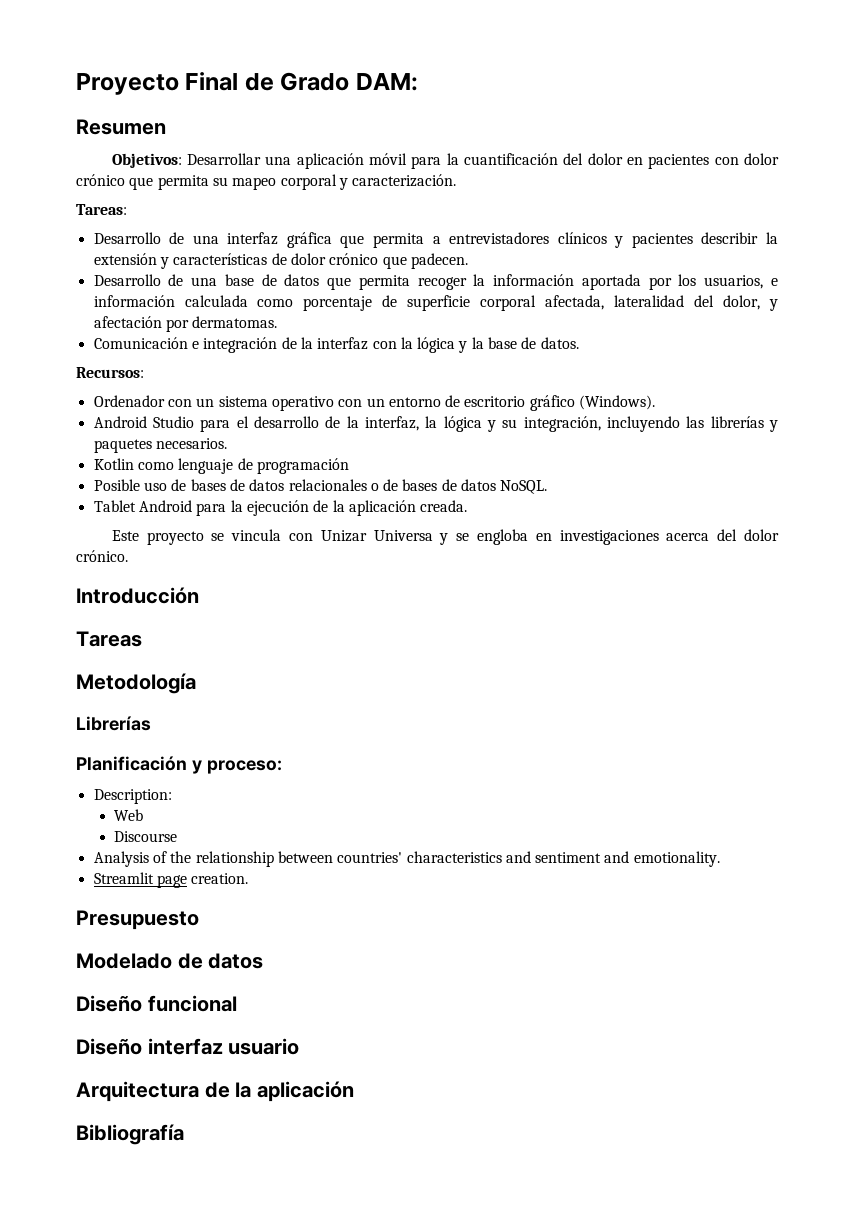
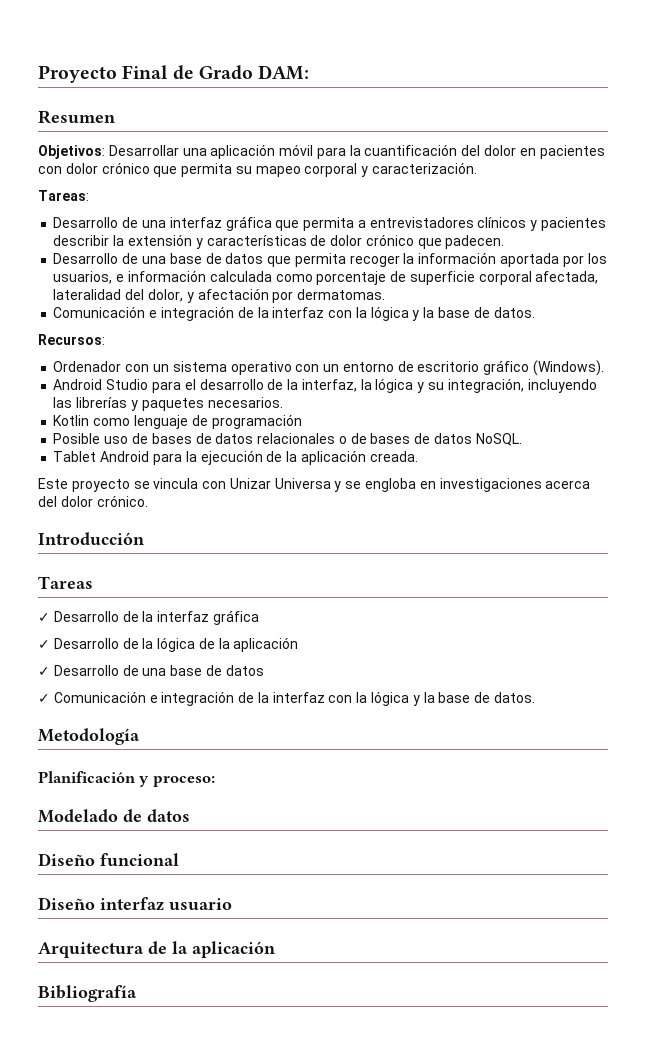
(142, 639) none -> [38,610,259,625] [38,637,299,652] [38,665,264,676] [38,691,535,706] // ✓ Desarrollo de la interfaz gráfica // ✓ Desarrollo de la lógica de la aplicación // ✓ Desarrollo de una base de datos // ✓ Comunicación e integración de la interfaz con la lógica y la base de datos.
[76,716,151,731] // Librerías -> (140, 736) none
[93,789,172,804] [114,809,144,821] [114,831,178,842] [93,851,720,867] [93,872,249,888] [76,910,199,930] // Description: // Web // Discourse // Analysis of the relationship between countries' characteristics and sentiment and emotionality. // Streamlit page creation. // Presupuesto -> (215, 781) none

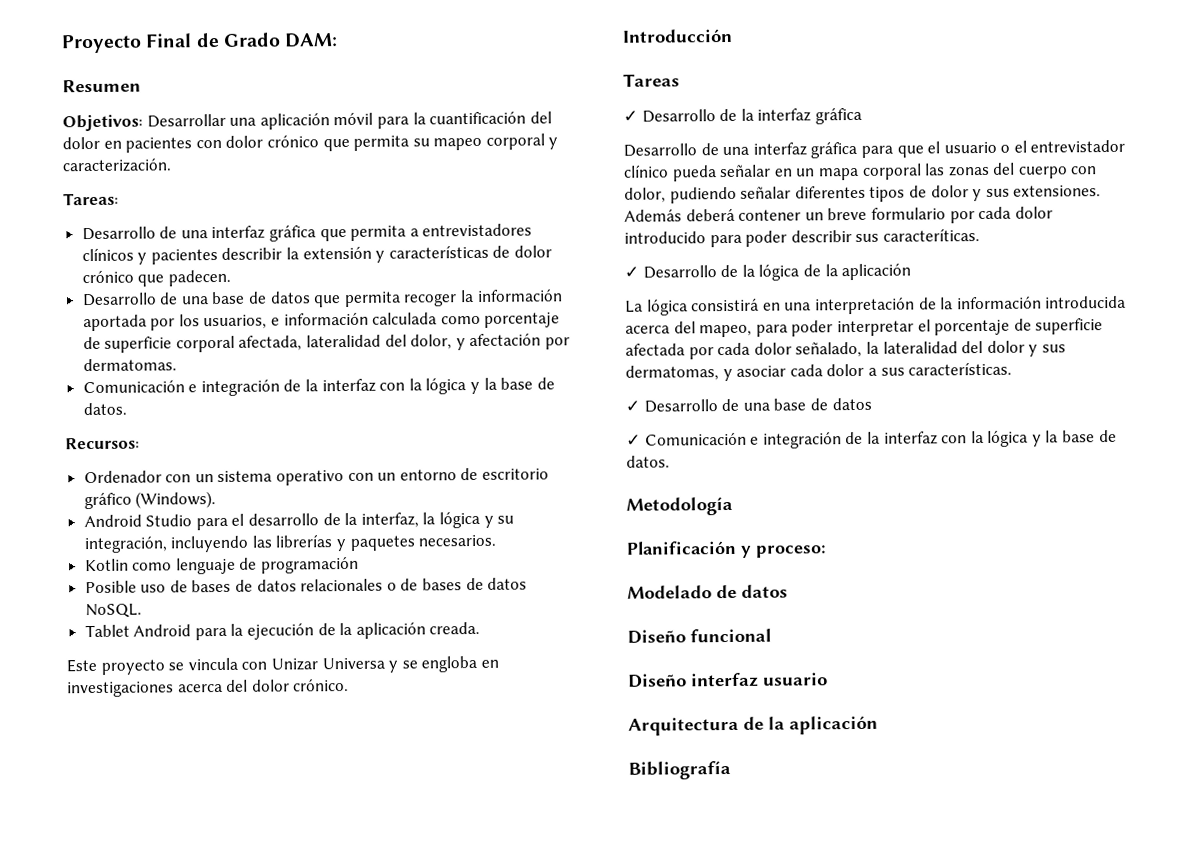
(259, 617) none -> [623,139,1126,159] [623,162,1098,182] [624,185,1102,204] [624,206,1053,224] [624,228,980,248] // Desarrollo de una interfaz gráfica para que el usuario o el entrevistador clínico pueda señalar en un mapa corporal las zonas del cuerpo con dolor, pudiendo señalar diferentes tipos de dolor y sus extensiones. Además deberá contener un breve formulario por cada dolor introducido para poder describir sus caracteríticas.
(299, 644) none -> [625,295,1127,316] [625,318,1104,338] [625,340,1066,360] [625,361,1013,382] // La lógica consistirá en una interpretación de la información introducida acerca del mapeo, para poder interpretar el porcentaje de superficie afectada por cada dolor señalado, la lateralidad del dolor y sus dermatomas, y asociar cada dolor a sus características.

